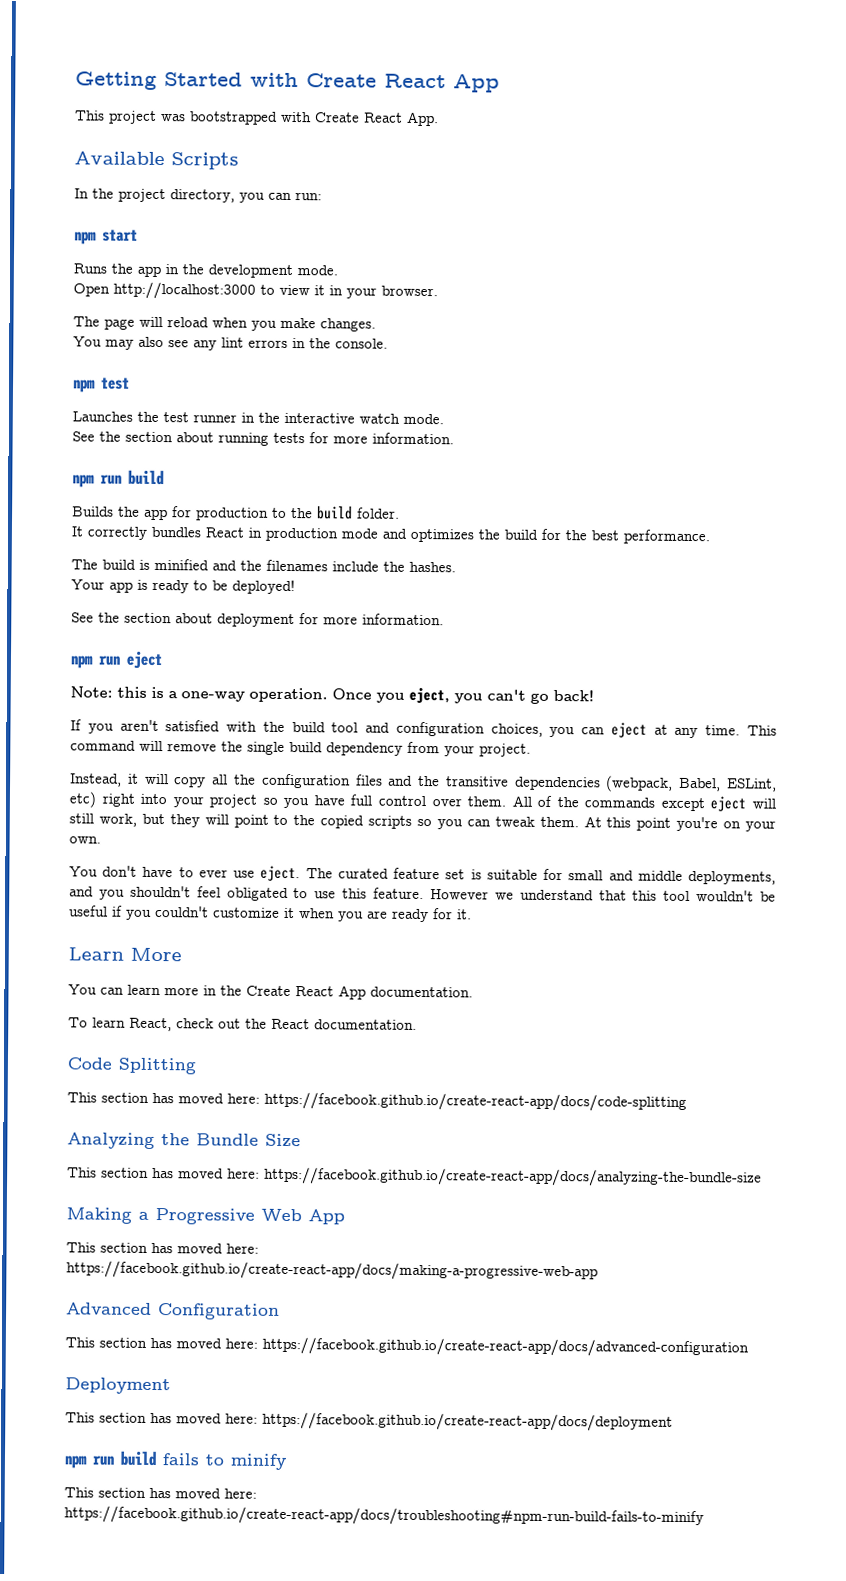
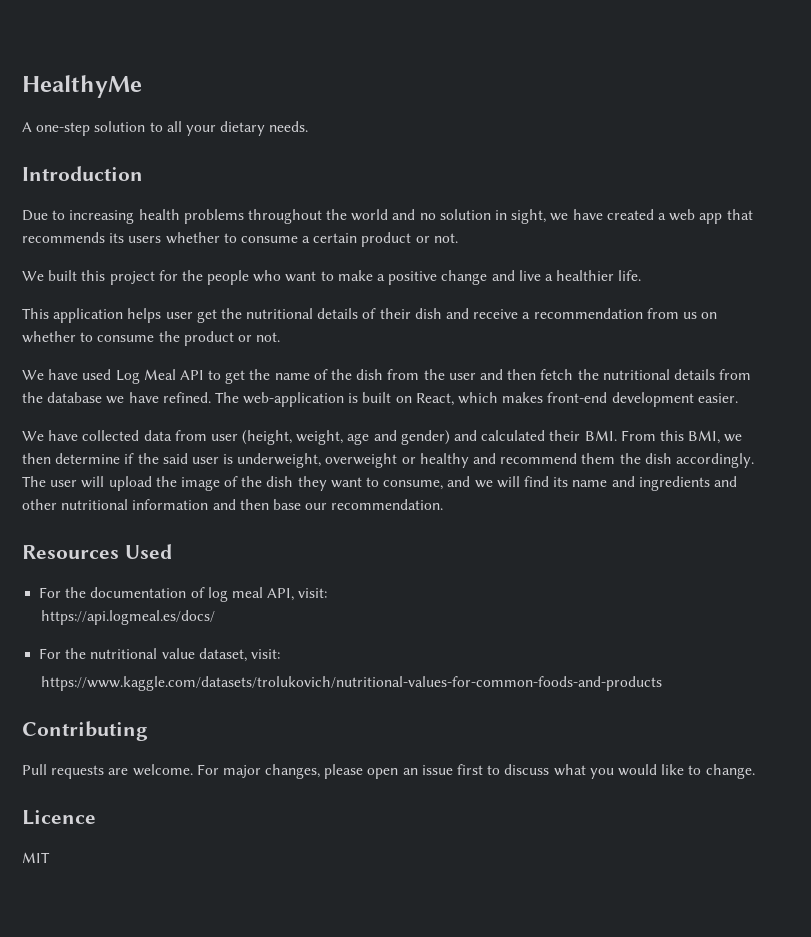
[75,71,500,93] [75,110,439,127] [74,151,239,170] [74,188,322,203] [74,229,138,245] [73,263,338,279] [73,281,438,300] [73,316,376,332] [73,336,388,351] [72,377,130,393] [72,411,444,425] [72,431,454,446] [72,469,164,488] [72,506,400,521] [71,526,710,545] [71,558,456,573] [71,579,295,595] [71,612,444,628] [70,650,163,670] [70,686,594,704] [70,719,777,739] [70,740,531,757] [70,773,778,792] [69,791,776,812] [69,813,776,832] [69,836,101,844] [69,865,777,885] [69,885,776,902] [69,905,472,923] [68,947,182,962] [68,984,473,1000] [68,1017,417,1032] [67,1057,196,1075] [67,1091,687,1112] [67,1132,301,1149] [67,1166,762,1188] [66,1207,345,1225] [66,1242,259,1254] [66,1260,598,1282] [66,1302,280,1320] [65,1336,749,1358] [65,1377,171,1395] [65,1411,673,1432] [64,1450,287,1470] [64,1487,257,1499] [64,1505,704,1528] Getting Started with Create React App // This project was bootstrapped with Create React App. // Available Scripts // In the project directory, you can run: // npm start // Runs the app in the development mode. // Open http://localhost:3000 to view it in your browser. // The page will reload when you make changes. // You may also see any lint errors in the console. // npm test // Launches the test runner in the interactive watch mode. // See the section about running tests for more information. // npm run build // Builds the app for production to the build folder. // It correctly bundles React in production mode and optimizes the build for the best performance. // The build is minified and the filenames include the hashes. // Your app is ready to be deployed! // See the section about deployment for more information. // npm run eject // Note: this is a one-way operation. Once you eject, you can't go back! // If you aren't satisfied with the build tool and configuration choices, you can eject at any time. This command will remove the single build dependency from your project. // Instead, it will copy all the configuration files and the transitive dependencies (webpack, Babel, ESLint, etc) right into your project so you have full control over them. All of the commands except eject will still work, but they will point to the copied scripts so you can tweak them. At this point you're on your own. // You don't have to ever use eject. The curated feature set is suitable for small and middle deployments, and you shouldn't feel obligated to use this feature. However we understand that this tool wouldn't be useful if you couldn't customize it when you are ready for it. // Learn More // You can learn more in the Create React App documentation. // To learn React, check out the React documentation. // Code Splitting // This section has moved here: https://facebook.github.io/create-react-app/docs/code-splitting // Analyzing the Bundle Size // This section has moved here: https://facebook.github.io/create-react-app/docs/analyzing-the-bundle-size // Making a Progressive Web App // This section has moved here: https://facebook.github.io/create-react-app/docs/making-a-progressive-web-app // Advanced Configuration // This section has moved here: https://facebook.github.io/create-react-app/docs/advanced-configuration // Deployment // This section has moved here: https://facebook.github.io/create-react-app/docs/deployment // npm run build fails to minify // This section has moved here: https://facebook.github.io/create-react-app/docs/troubleshooting#npm-run-build-fails-to-minify -> [22,75,142,98] [22,121,309,136] [22,166,143,181] [22,209,753,224] [22,232,458,247] [22,270,642,285] [22,308,718,323] [22,331,281,346] [22,369,752,384] [22,392,738,407] [22,430,743,445] [22,453,754,468] [22,476,737,491] [22,499,444,510] [22,544,172,559] [39,587,328,602] [40,610,215,625] [39,648,280,662] [40,676,662,691] [22,721,148,741] [22,764,755,779] [22,810,96,825] [22,852,50,863] HealthyMe // A one-step solution to all your dietary needs. // Introduction // Due to increasing health problems throughout the world and no solution in sight, we have created a web app that recommends its users whether to consume a certain product or not. // We built this project for the people who want to make a positive change and live a healthier life. // This application helps user get the nutritional details of their dish and receive a recommendation from us on whether to consume the product or not. // We have used Log Meal API to get the name of the dish from the user and then fetch the nutritional details from the database we have refined. The web-application is built on React, which makes front-end development easier. // We have collected data from user (height, weight, age and gender) and calculated their BMI. From this BMI, we then determine if the said user is underweight, overweight or healthy and recommend them the dish accordingly. The user will upload the image of the dish they want to consume, and we will find its name and ingredients and other nutritional information and then base our recommendation. // Resources Used // For the documentation of log meal API, visit: // https://api.logmeal.es/docs/ // For the nutritional value dataset, visit: // https://www.kaggle.com/datasets/trolukovich/nutritional-values-for-common-foods-and-products // Contributing // Pull requests are welcome. For major changes, please open an issue first to discuss what you would like to change. // Licence // MIT

